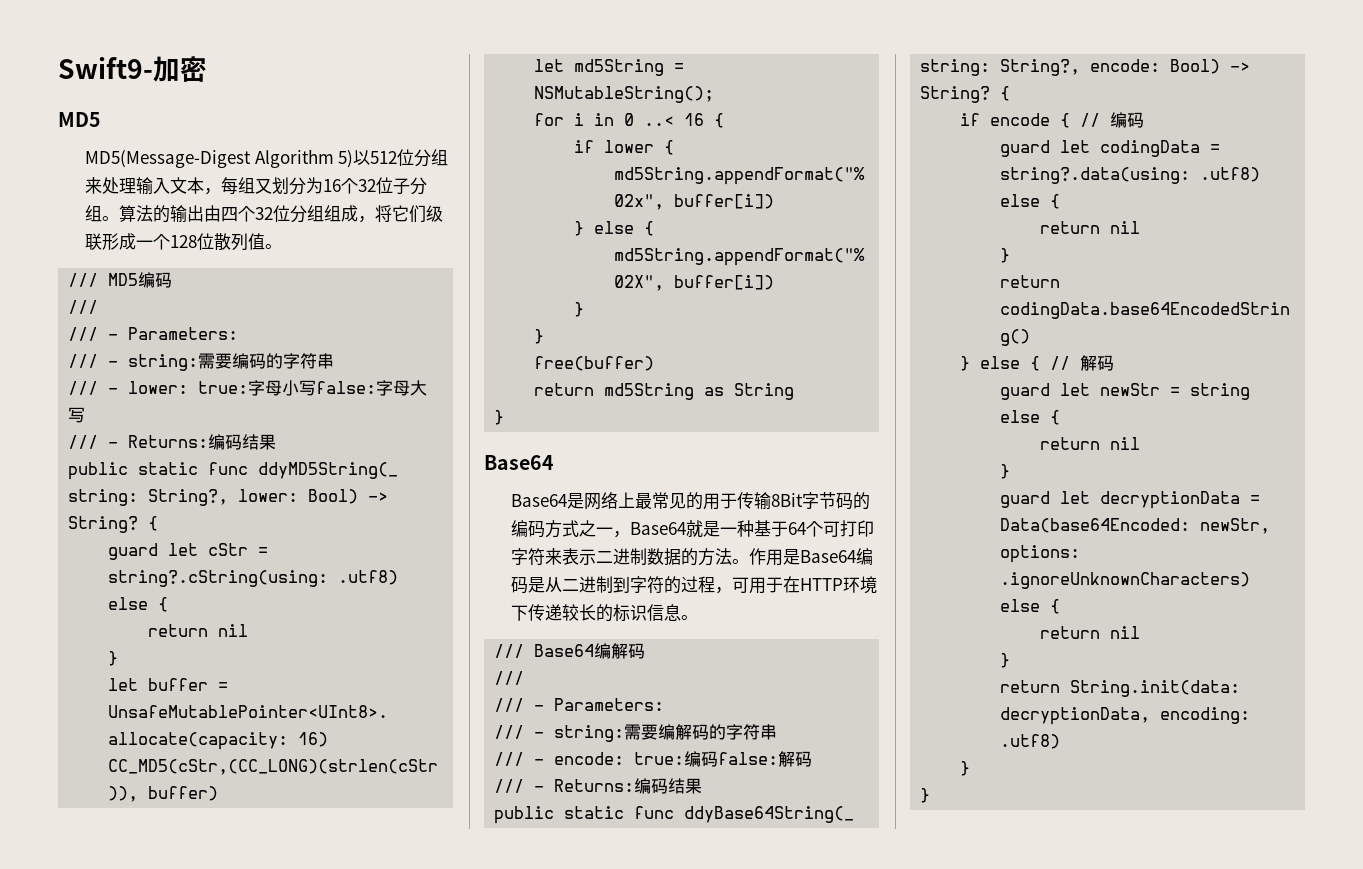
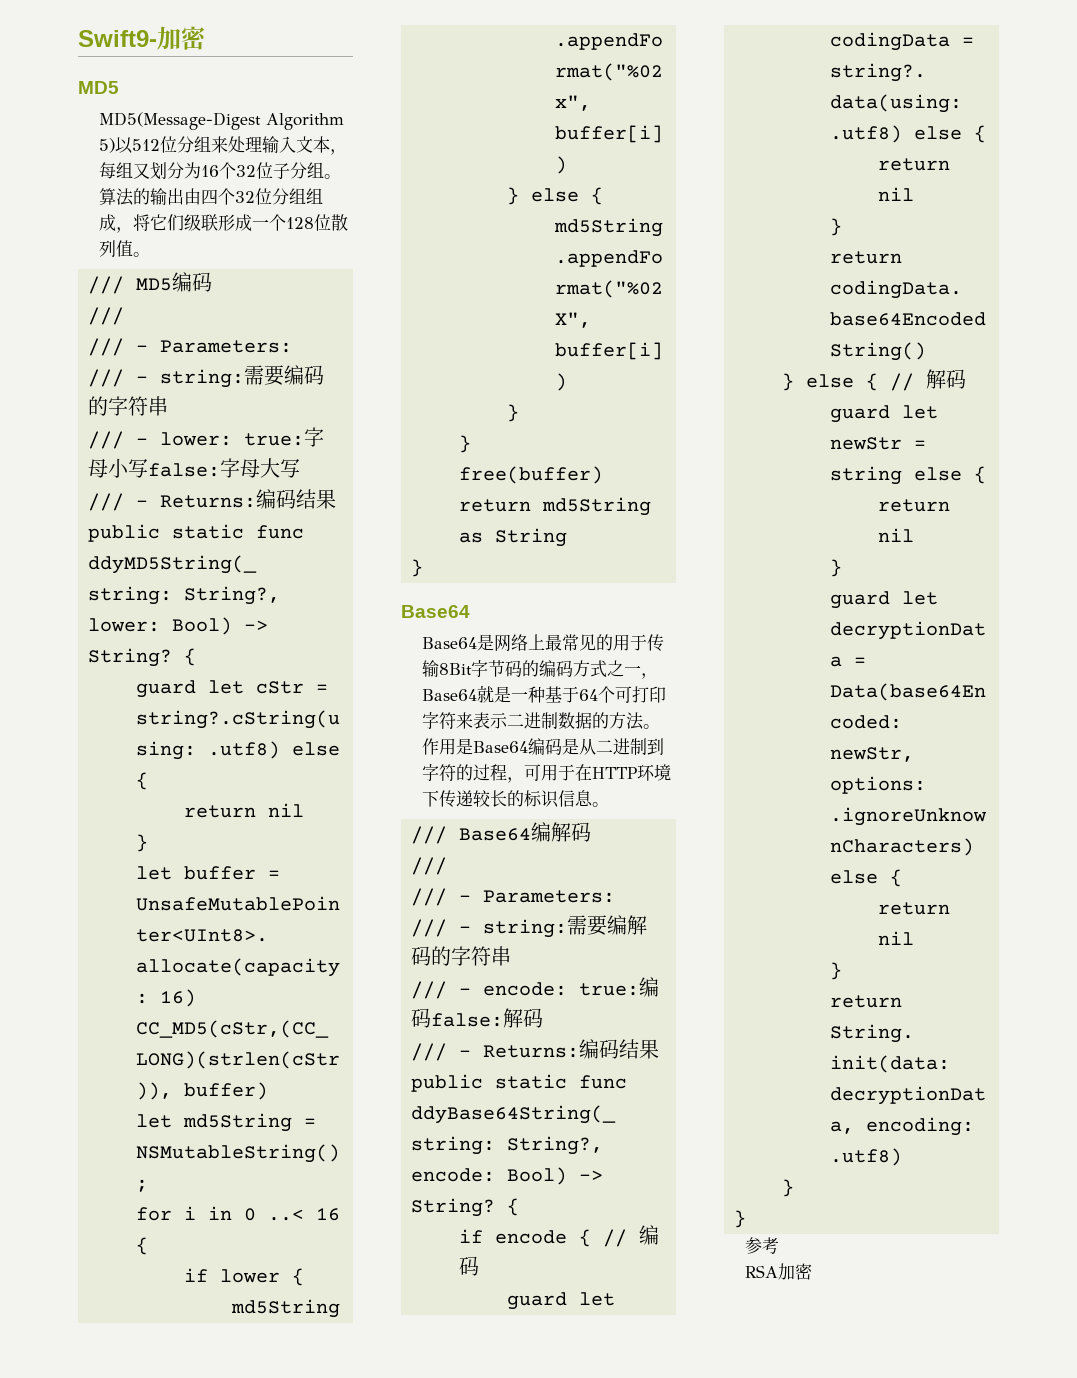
(931, 795) none -> [745,1237,780,1254] [745,1263,813,1280] // 参考 // RSA加密

